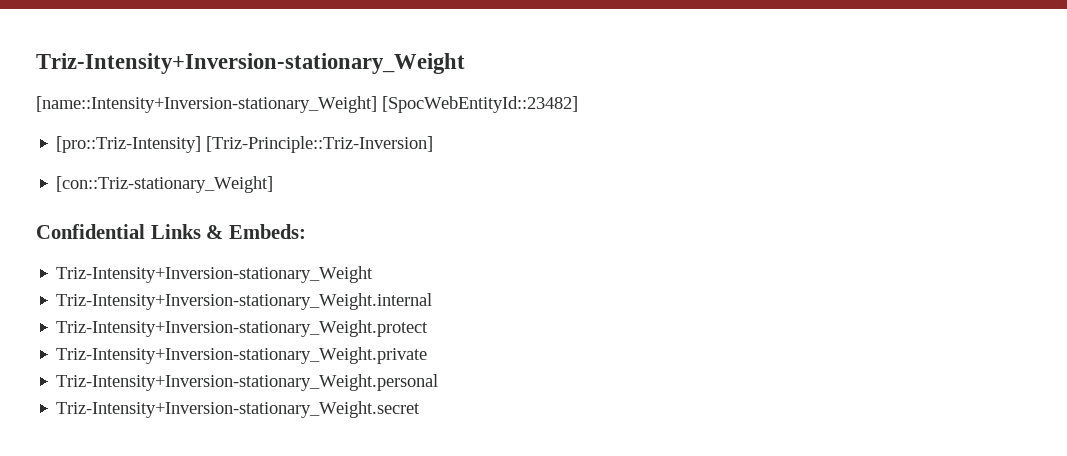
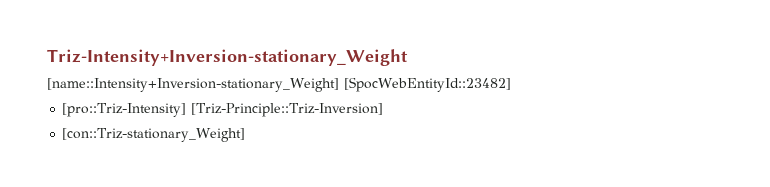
[36,224,306,239] [56,266,374,283] [56,293,433,310] [56,320,429,337] [56,347,428,364] [56,374,439,391] [56,401,421,418] // Confidential Links & Embeds: // Triz-Intensity+Inversion-stationary_Weight // Triz-Intensity+Inversion-stationary_Weight.internal // Triz-Intensity+Inversion-stationary_Weight.protect // Triz-Intensity+Inversion-stationary_Weight.private // Triz-Intensity+Inversion-stationary_Weight.personal // Triz-Intensity+Inversion-stationary_Weight.secret -> (246, 135) none

